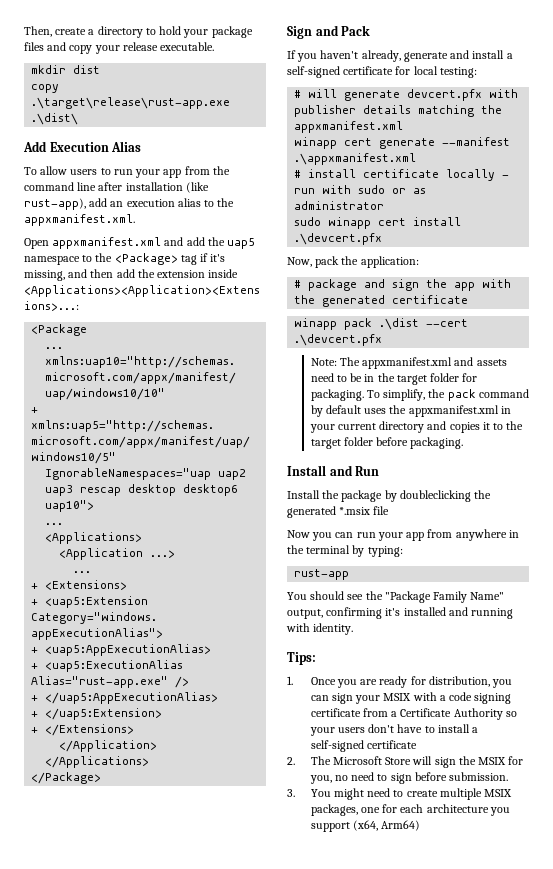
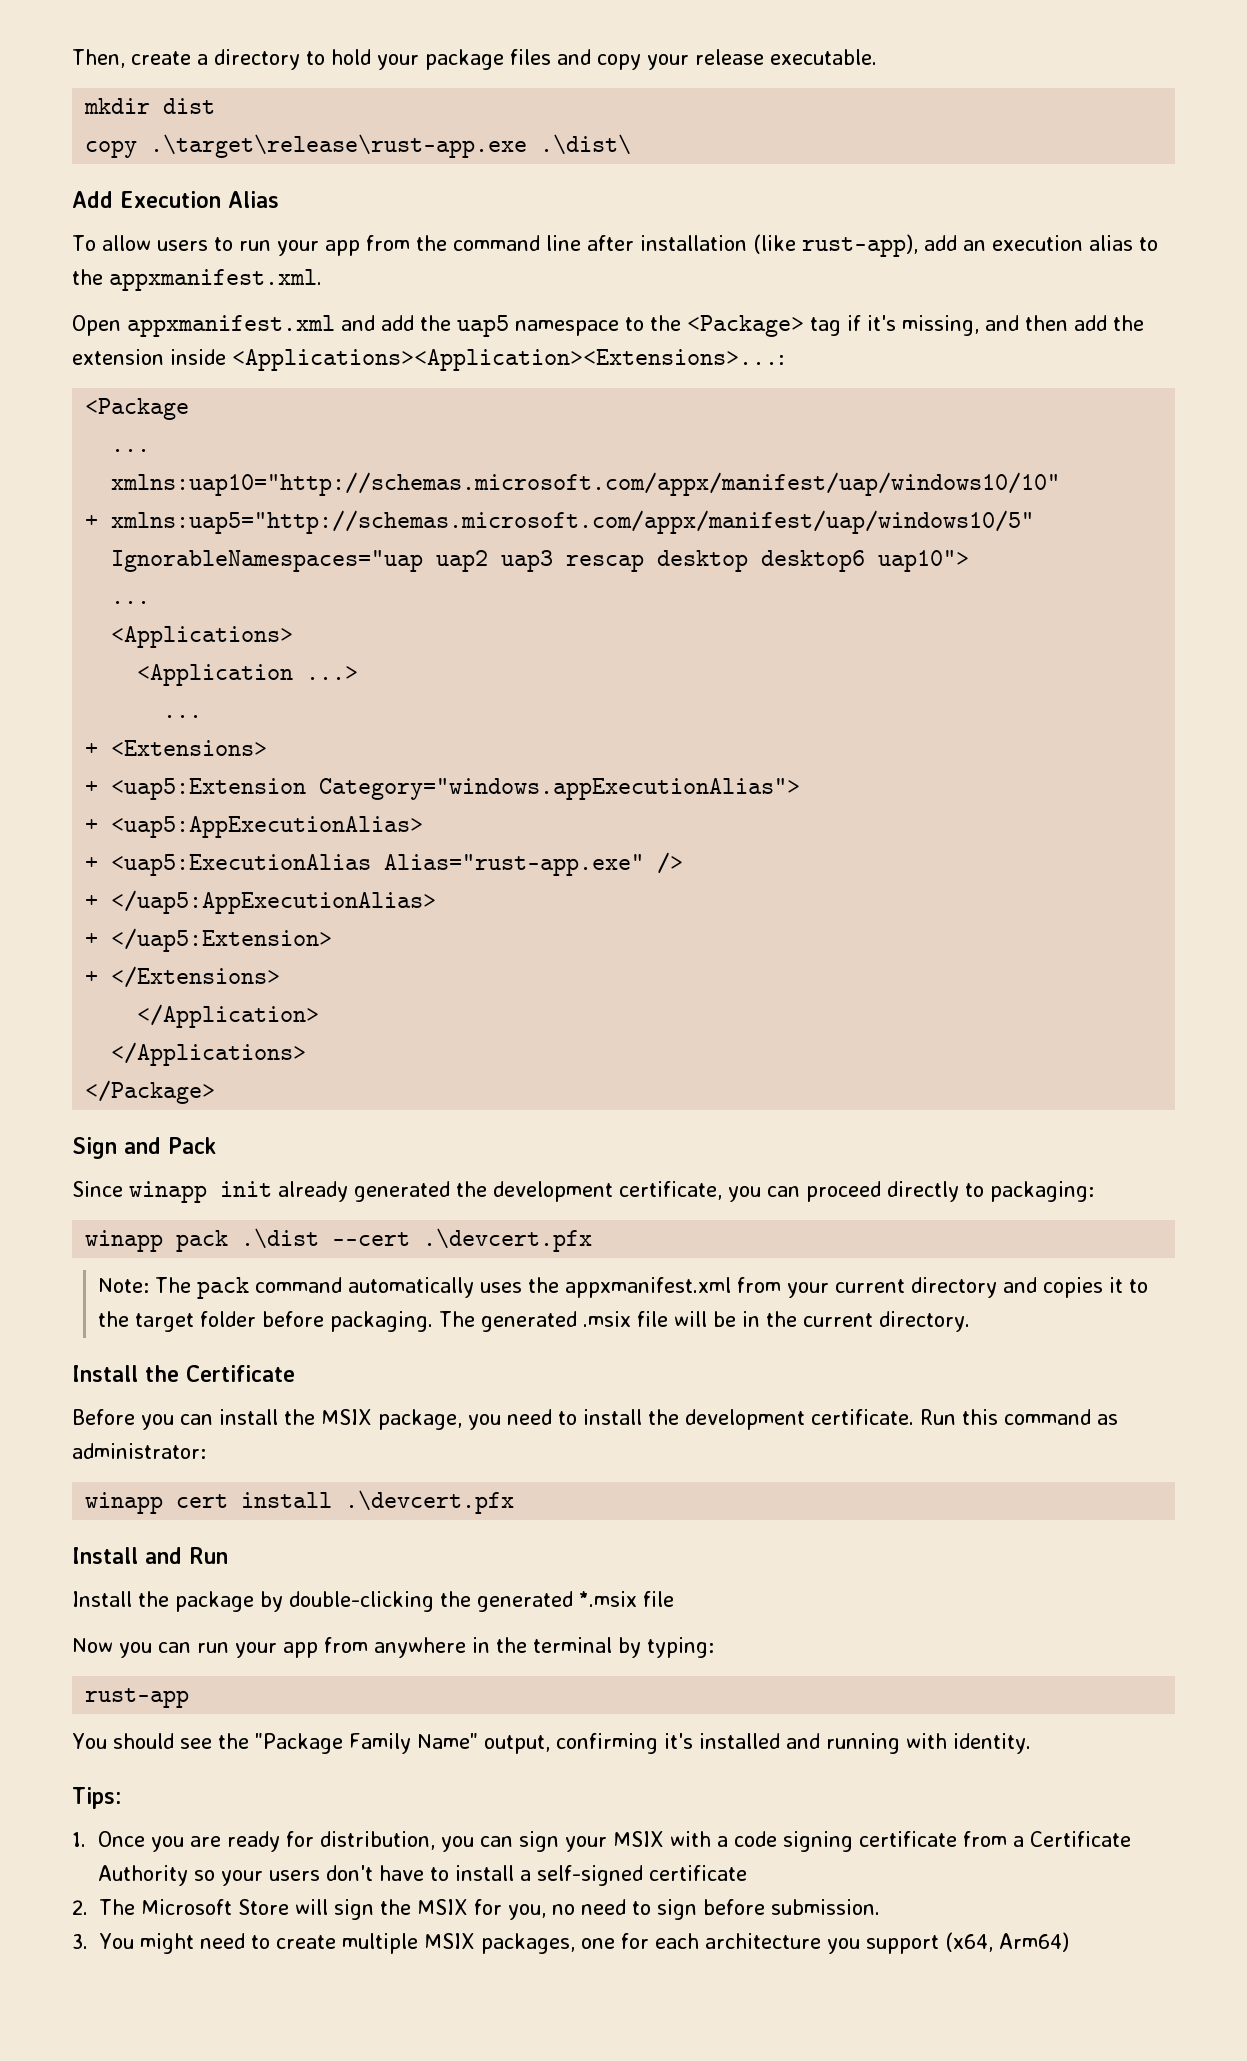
[287,50,513,62] [287,66,477,78] [294,89,519,101] [294,105,503,117] [294,121,404,133] [294,137,511,149] [294,153,417,165] [294,169,510,181] [294,185,427,194] [294,201,385,210] [294,217,462,229] [294,233,383,245] [287,256,419,268] [294,279,512,291] [294,295,469,307] If you haven't already, generate and install a self-signed certificate for local testing: // # will generate devcert.pfx with publisher details matching the appxmanifest.xml // winapp cert generate --manifest .\appxmanifest.xml // # install certificate locally - run with sudo or as administrator // sudo winapp cert install .\devcert.pfx // Now, pack the application: // # package and sign the app with the generated certificate -> [72,1181,1094,1203] Since winapp init already generated the development certificate, you can proceed directly to packaging:
[362,357,507,369] [310,373,478,385] [310,389,529,401] [310,405,361,417] appxmanifest.xml and assets need to be in the target folder for packaging. To simplify, the pack command by default -> [196,1277,474,1299] pack command automatically
[500,406,511,414] in -> [736,1277,781,1293] from
(464, 443) none -> [438,1311,970,1332] [72,1365,295,1382] [72,1409,1118,1430] [72,1443,206,1459] [85,1490,515,1514] The generated .msix file will be in the current directory. // Install the Certificate // Before you can install the MSIX package, you need to install the development certificate. Run this command as administrator: // winapp cert install .\devcert.pfx
[399,490,471,502] doubleclicking -> [289,1591,434,1612] double-clicking

